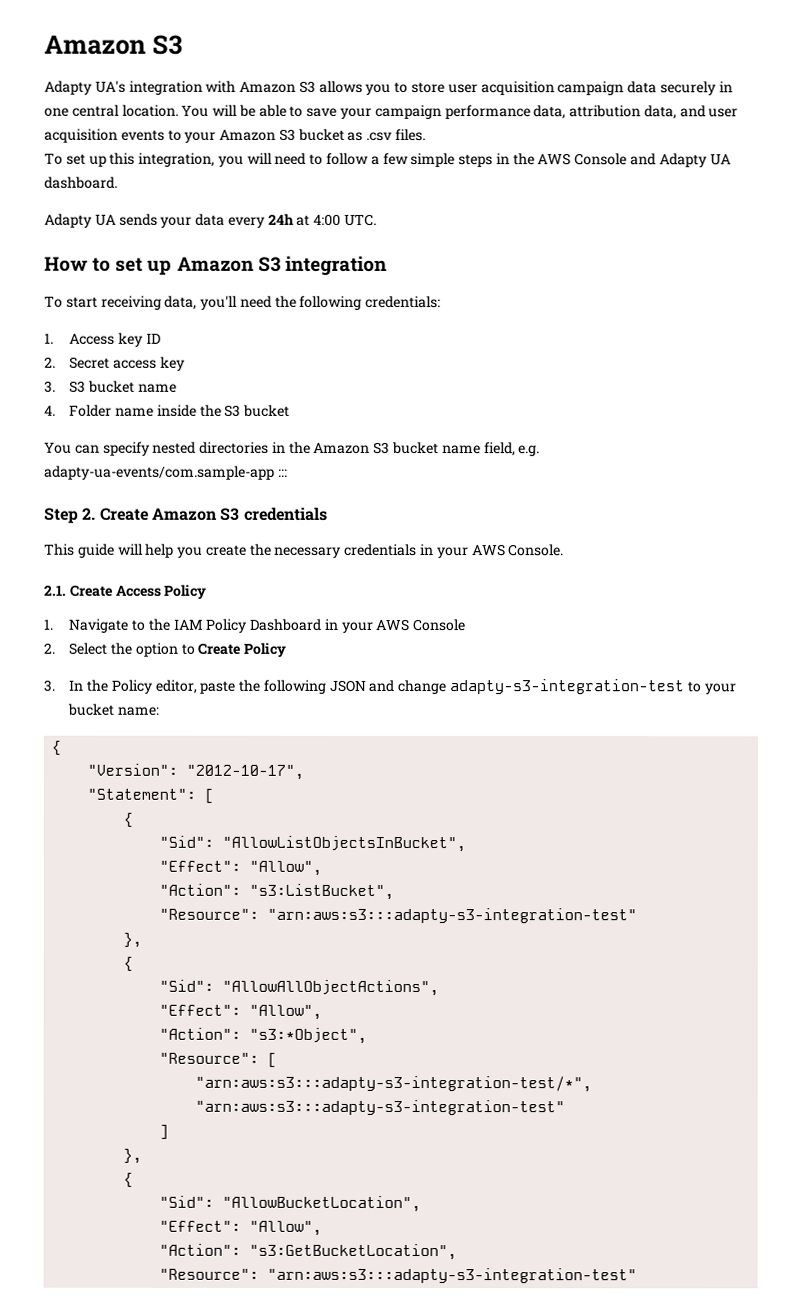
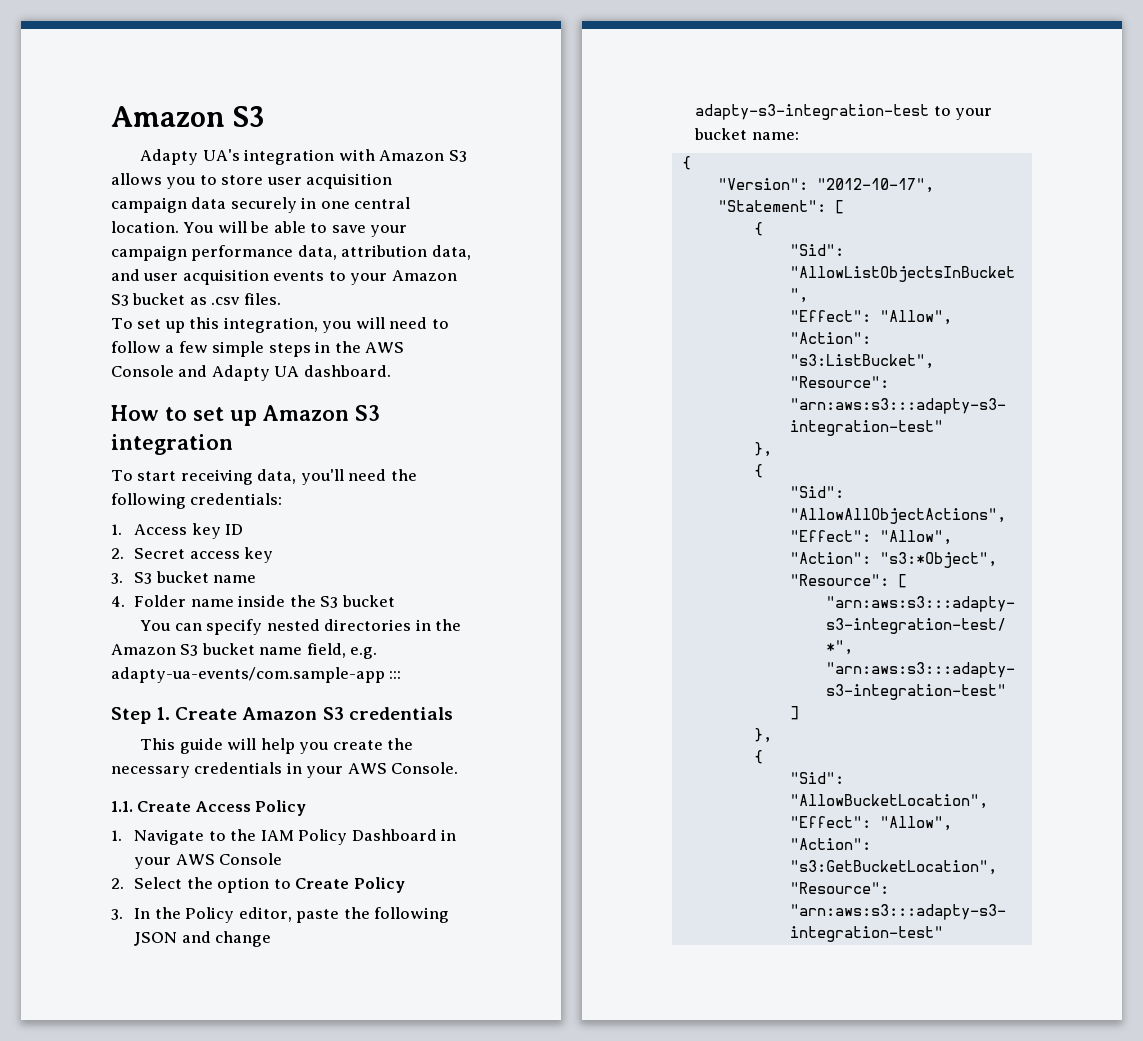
[44,213,378,228] // Adapty UA sends your data every 24h at 4:00 UTC. -> (391, 371) none
[82,507,97,520] 2. -> [156,707,171,720] 1.
[44,584,67,596] 2.1. -> [111,801,133,812] 1.1.

